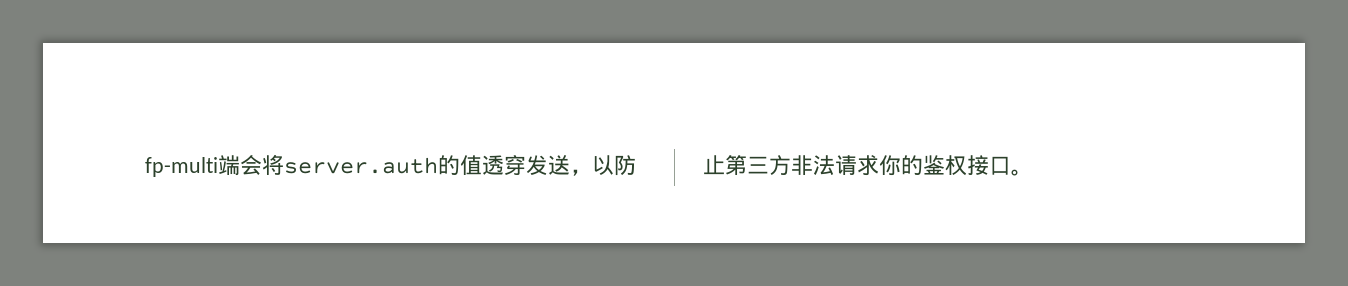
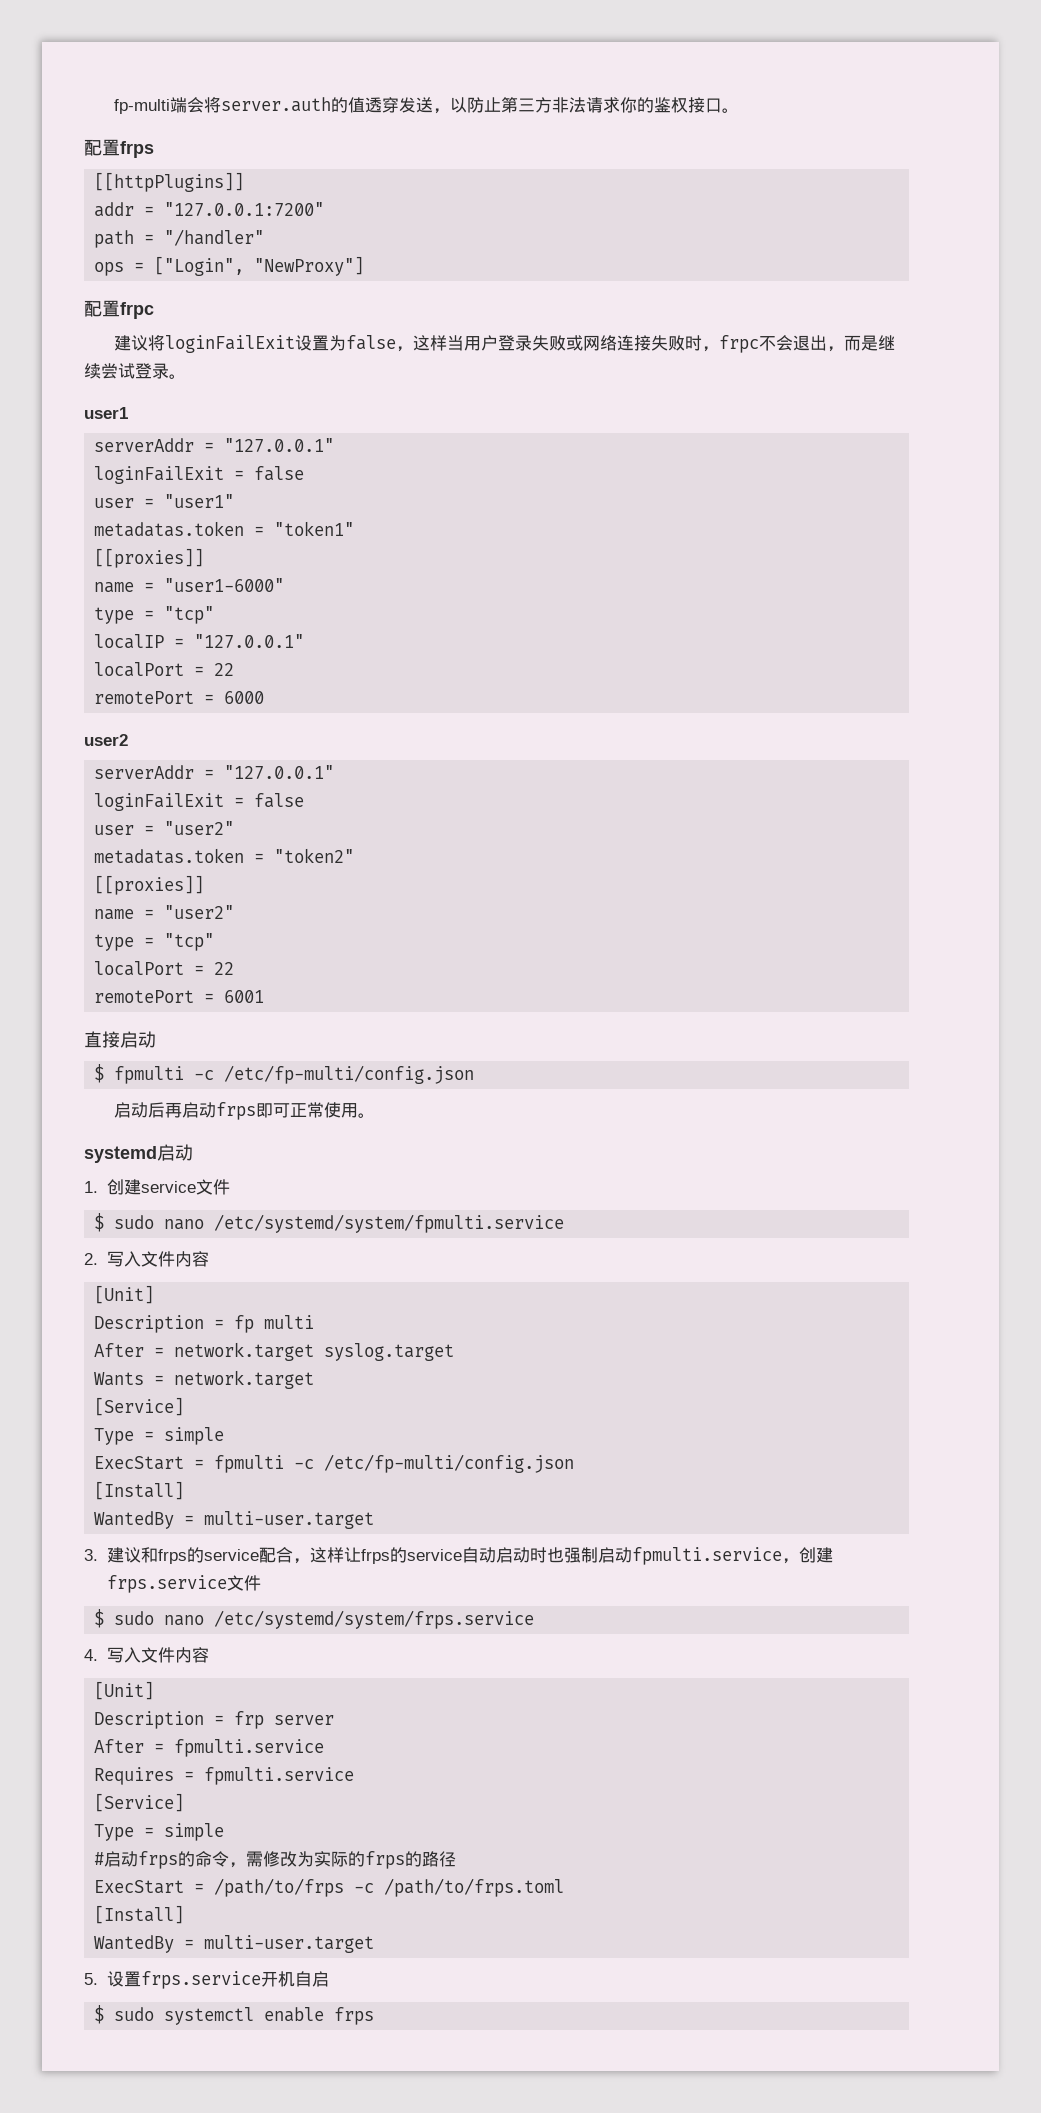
(1033, 172) none -> [84,139,154,158] [94,172,245,192] [94,202,325,217] [94,229,265,248] [94,256,365,276] [84,300,154,319] [114,335,896,353] [84,363,186,379] [84,407,128,419] [94,438,335,452] [94,466,305,484] [94,494,235,508] [94,521,355,537] [94,548,205,568] [94,578,285,593] [94,606,215,624] [94,634,305,649] [94,662,235,677] [94,691,265,704] [84,734,128,746] [94,765,335,779] [94,793,305,811] [94,821,235,835] [94,848,355,864] [94,875,205,895] [94,905,235,920] [94,933,215,951] [94,961,235,976] [94,990,265,1003] [84,1031,156,1048] [94,1064,475,1084] [114,1102,376,1120] [84,1144,193,1163] [84,1179,230,1195] [94,1213,565,1233] [84,1251,209,1267] [94,1285,155,1304] [94,1315,315,1333] [94,1342,455,1361] [94,1370,315,1389] [94,1397,185,1416] [94,1427,225,1445] [94,1454,575,1473] [94,1481,185,1500] [94,1511,375,1529] [84,1547,833,1565] [106,1575,261,1593] [94,1609,535,1629] [84,1647,209,1663] [94,1681,155,1700] [94,1711,335,1729] [94,1739,325,1757] [94,1767,355,1785] [94,1793,185,1812] [94,1823,225,1841] [94,1851,457,1869] [94,1878,565,1897] [94,1905,185,1924] [94,1935,375,1953] [84,1971,329,1989] [94,2005,375,2025] // 配置frps // [[httpPlugins]] // addr = "127.0.0.1:7200" // path = "/handler" // ops = ["Login", "NewProxy"] // 配置frpc // 建议将loginFailExit设置为false，这样当用户登录失败或网络连接失败时，frpc不会退出，而是继续尝试登录。 // user1 // serverAddr = "127.0.0.1" // loginFailExit = false // user = "user1" // metadatas.token = "token1" // [[proxies]] // name = "user1-6000" // type = "tcp" // localIP = "127.0.0.1" // localPort = 22 // remotePort = 6000 // user2 // serverAddr = "127.0.0.1" // loginFailExit = false // user = "user2" // metadatas.token = "token2" // [[proxies]] // name = "user2" // type = "tcp" // localPort = 22 // remotePort = 6001 // 直接启动 // $ fpmulti -c /etc/fp-multi/config.json // 启动后再启动frps即可正常使用。 // systemd启动 // 1.创建service文件 // $ sudo nano /etc/systemd/system/fpmulti.service // 2.写入文件内容 // [Unit] // Description = fp multi // After = network.target syslog.target // Wants = network.target // [Service] // Type = simple // ExecStart = fpmulti -c /etc/fp-multi/config.json // [Install] // WantedBy = multi-user.target // 3.建议和frps的service配合，这样让frps的service自动启动时也强制启动fpmulti.service，创建frps.service文件 // $ sudo nano /etc/systemd/system/frps.service // 4.写入文件内容 // [Unit] // Description = frp server // After = fpmulti.service // Requires = fpmulti.service // [Service] // Type = simple // #启动frps的命令，需修改为实际的frps的路径 // ExecStart = /path/to/frps -c /path/to/frps.toml // [Install] // WantedBy = multi-user.target // 5.设置frps.service开机自启 // $ sudo systemctl enable frps

